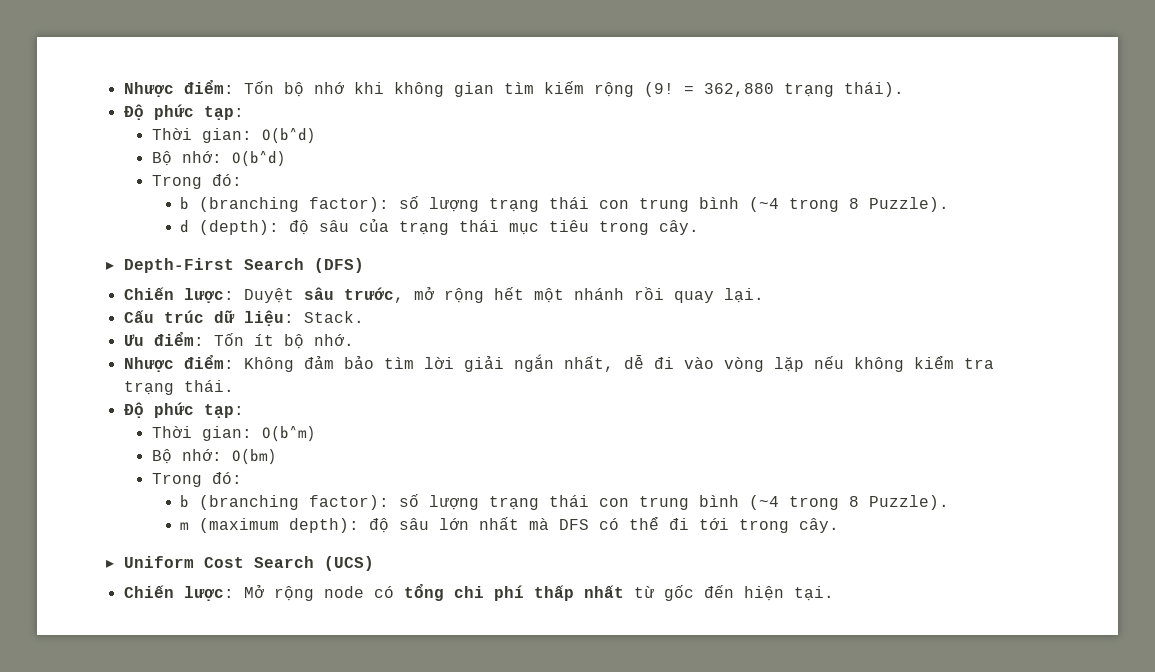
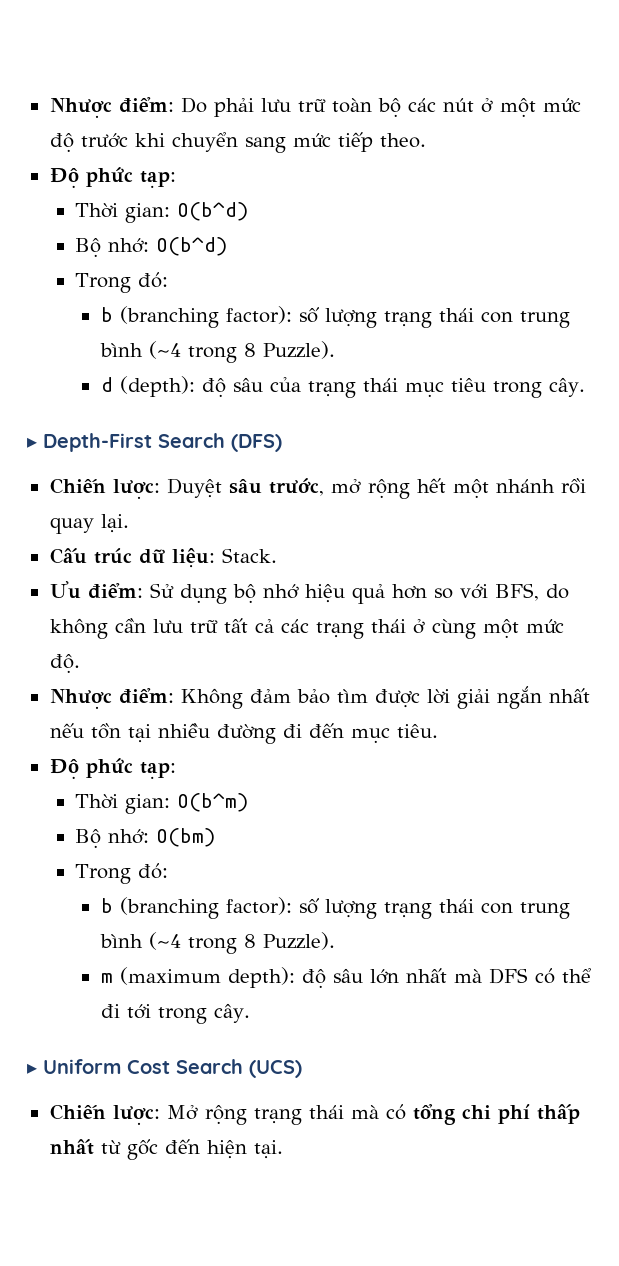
[123,80,904,97] Nhược điểm: Tốn bộ nhớ khi không gian tìm kiếm rộng (9! = 362,880 trạng thái). -> [49,97,581,118] [49,132,426,153] Nhược điểm: Do phải lưu trữ toàn bộ các nút ở một mức độ trước khi chuyển sang mức tiếp theo.
[213,333,354,349] Tốn ít bộ nhớ. -> [149,583,569,604] [49,618,564,639] [49,654,80,673] Sử dụng bộ nhớ hiệu quả hơn so với BFS, do không cần lưu trữ tất cả các trạng thái ở cùng một mức độ.
(414, 363) none -> [374,689,420,708] được
[563,355,994,372] [123,380,234,395] nhất, dễ đi vào vòng lặp nếu không kiểm tra trạng thái. -> [548,688,590,703] [49,723,438,744] nhất nếu tồn tại nhiều đường đi đến mục tiêu.
[323,586,364,598] node -> [253,1105,379,1125] trạng thái mà

